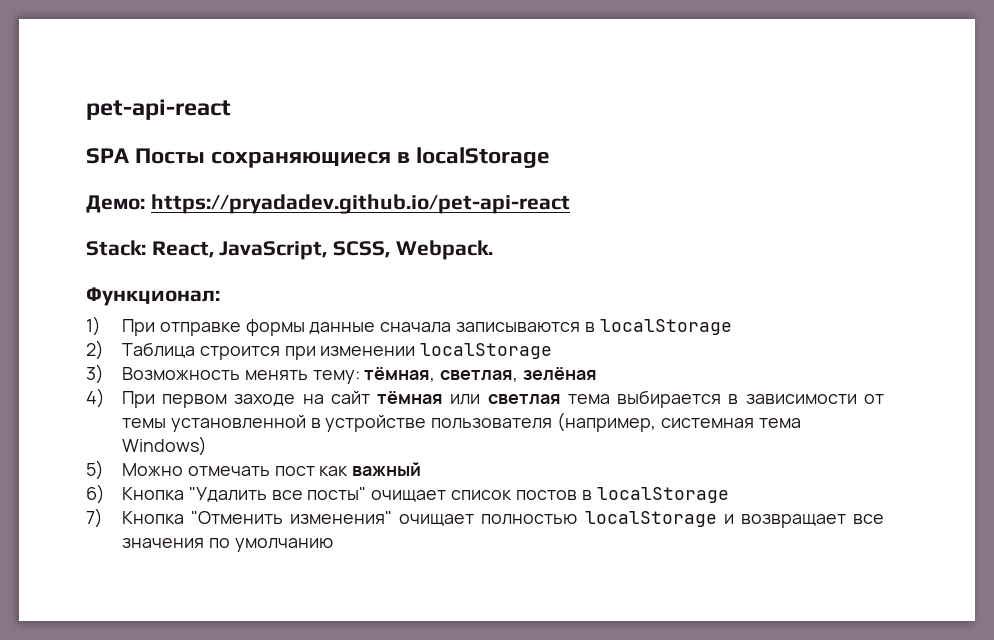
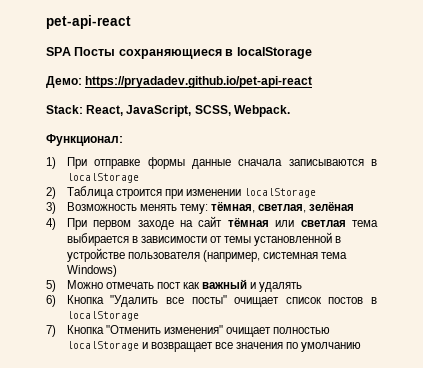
(422, 469) none -> [250,282,303,292] и удалять

